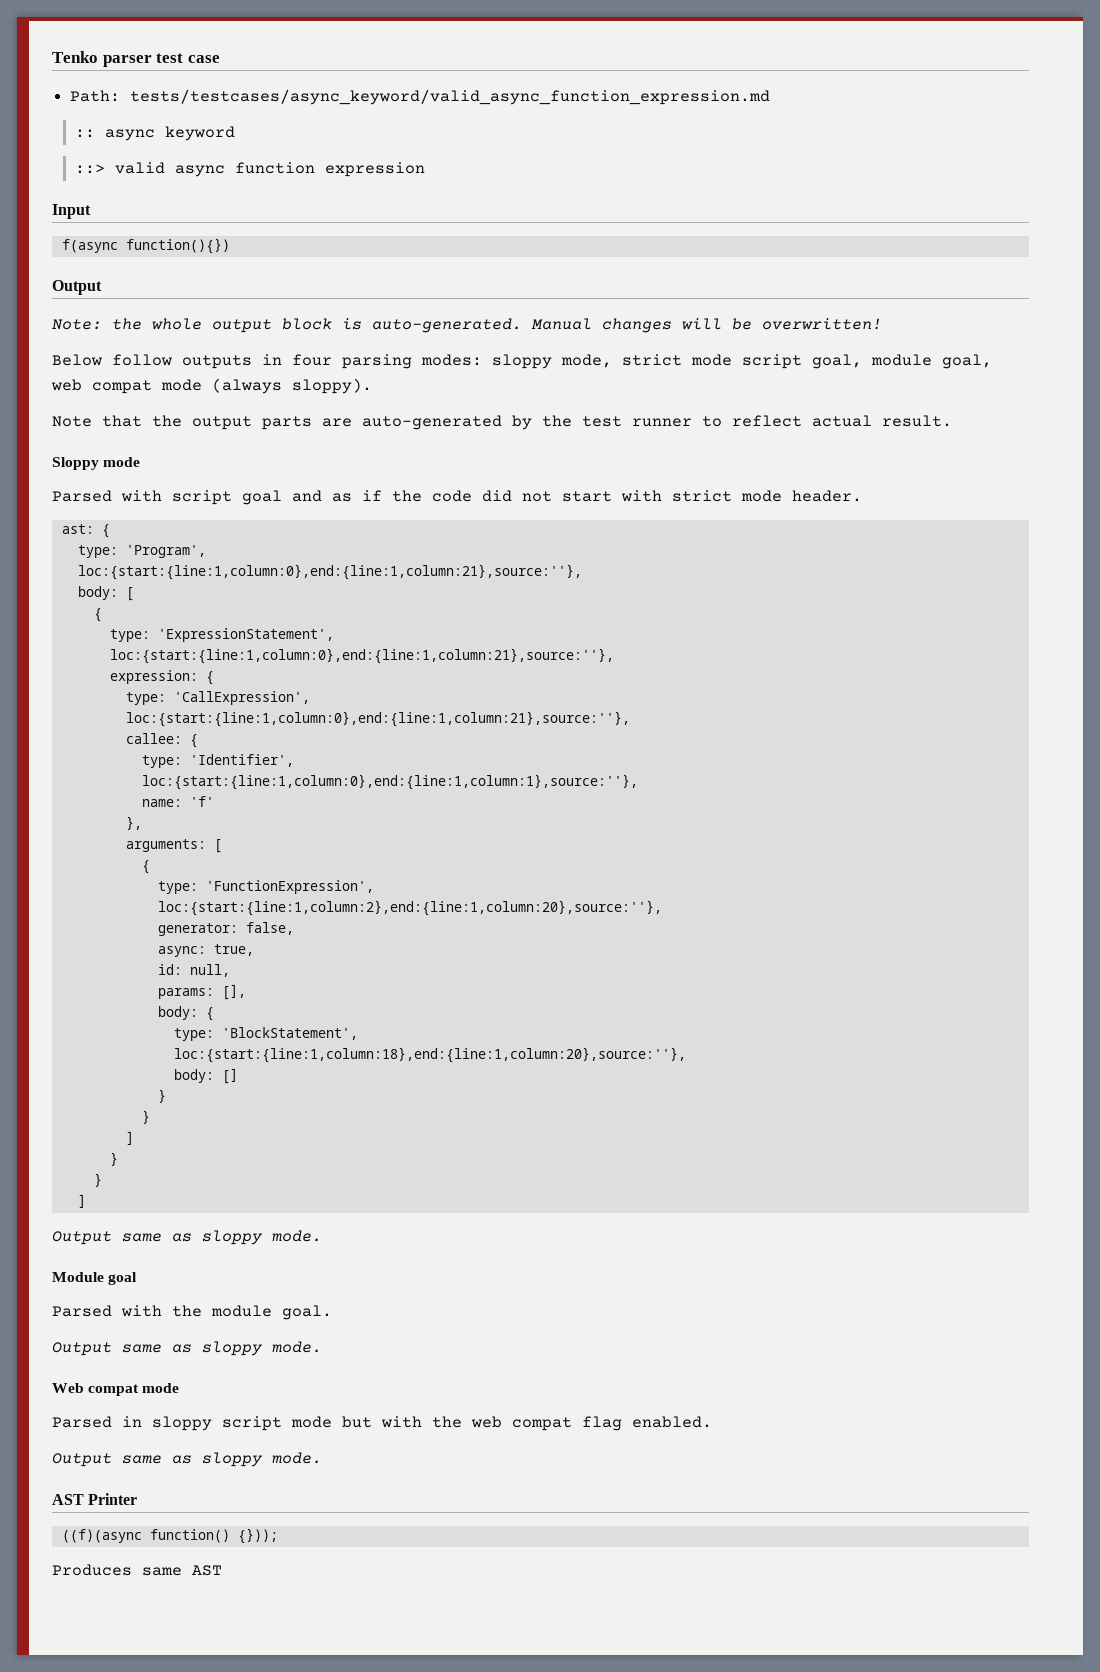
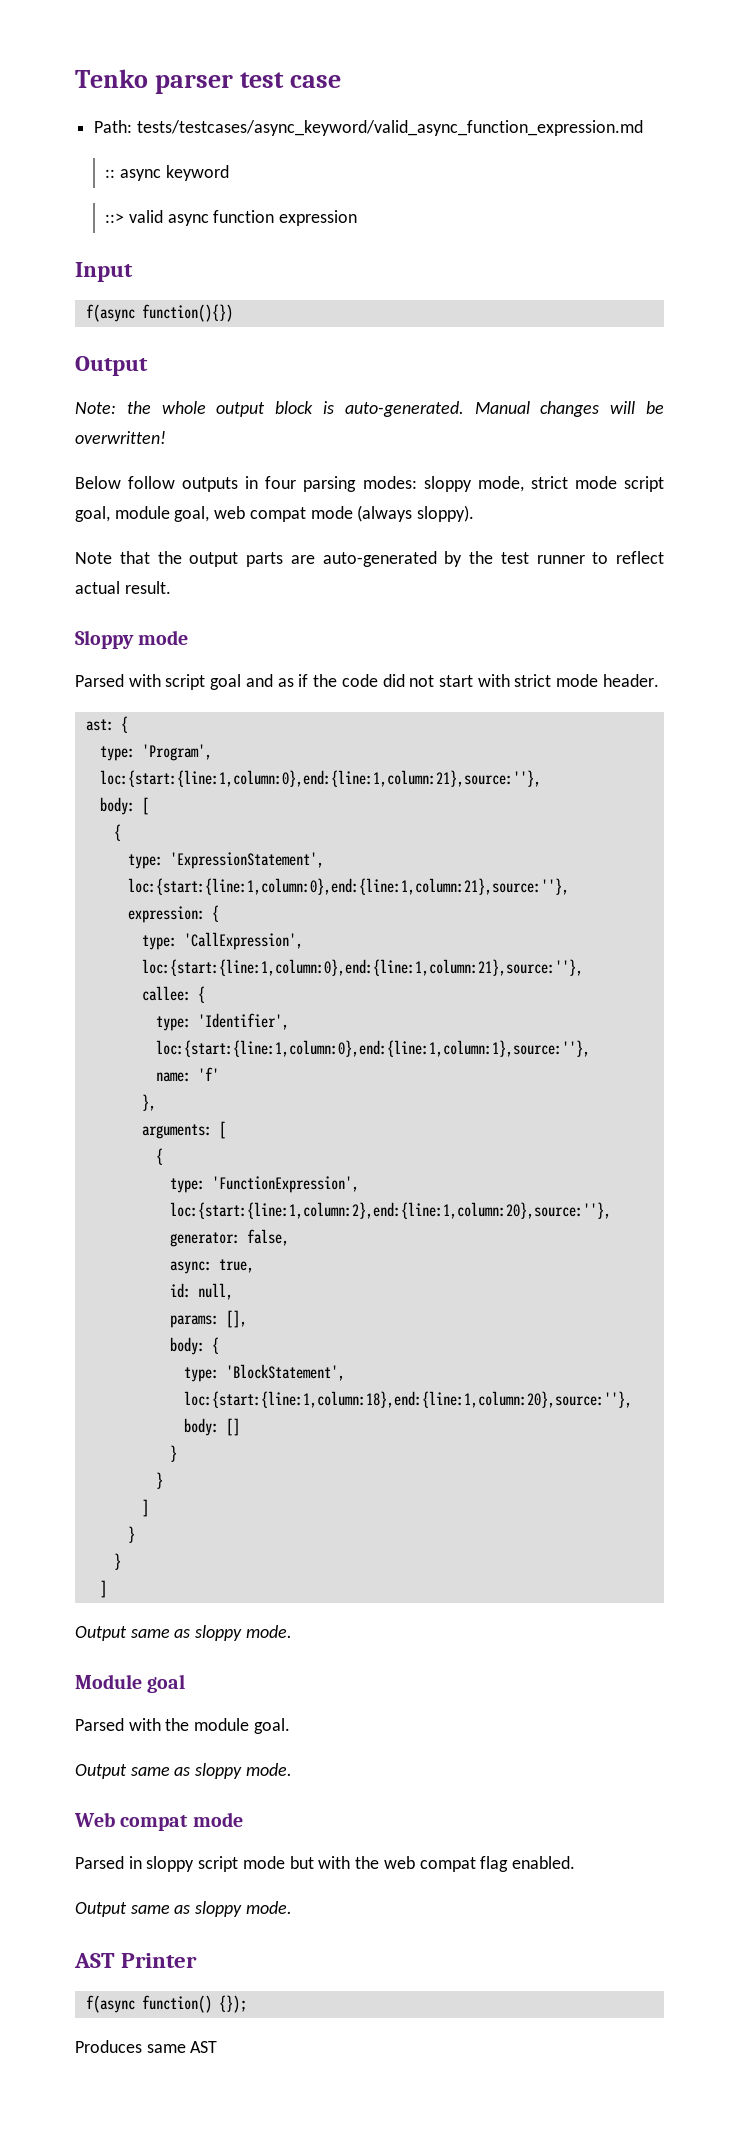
[61,1528,278,1544] ((f)(async function() {})); -> [85,1995,247,2013] f(async function() {});

